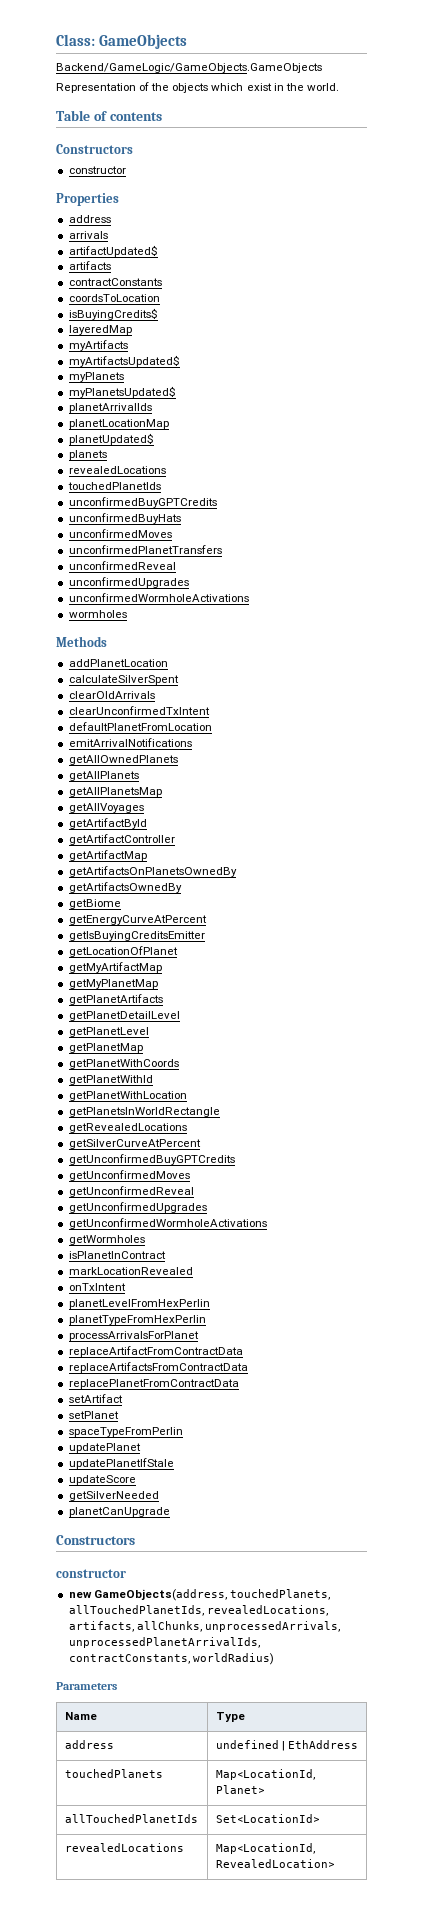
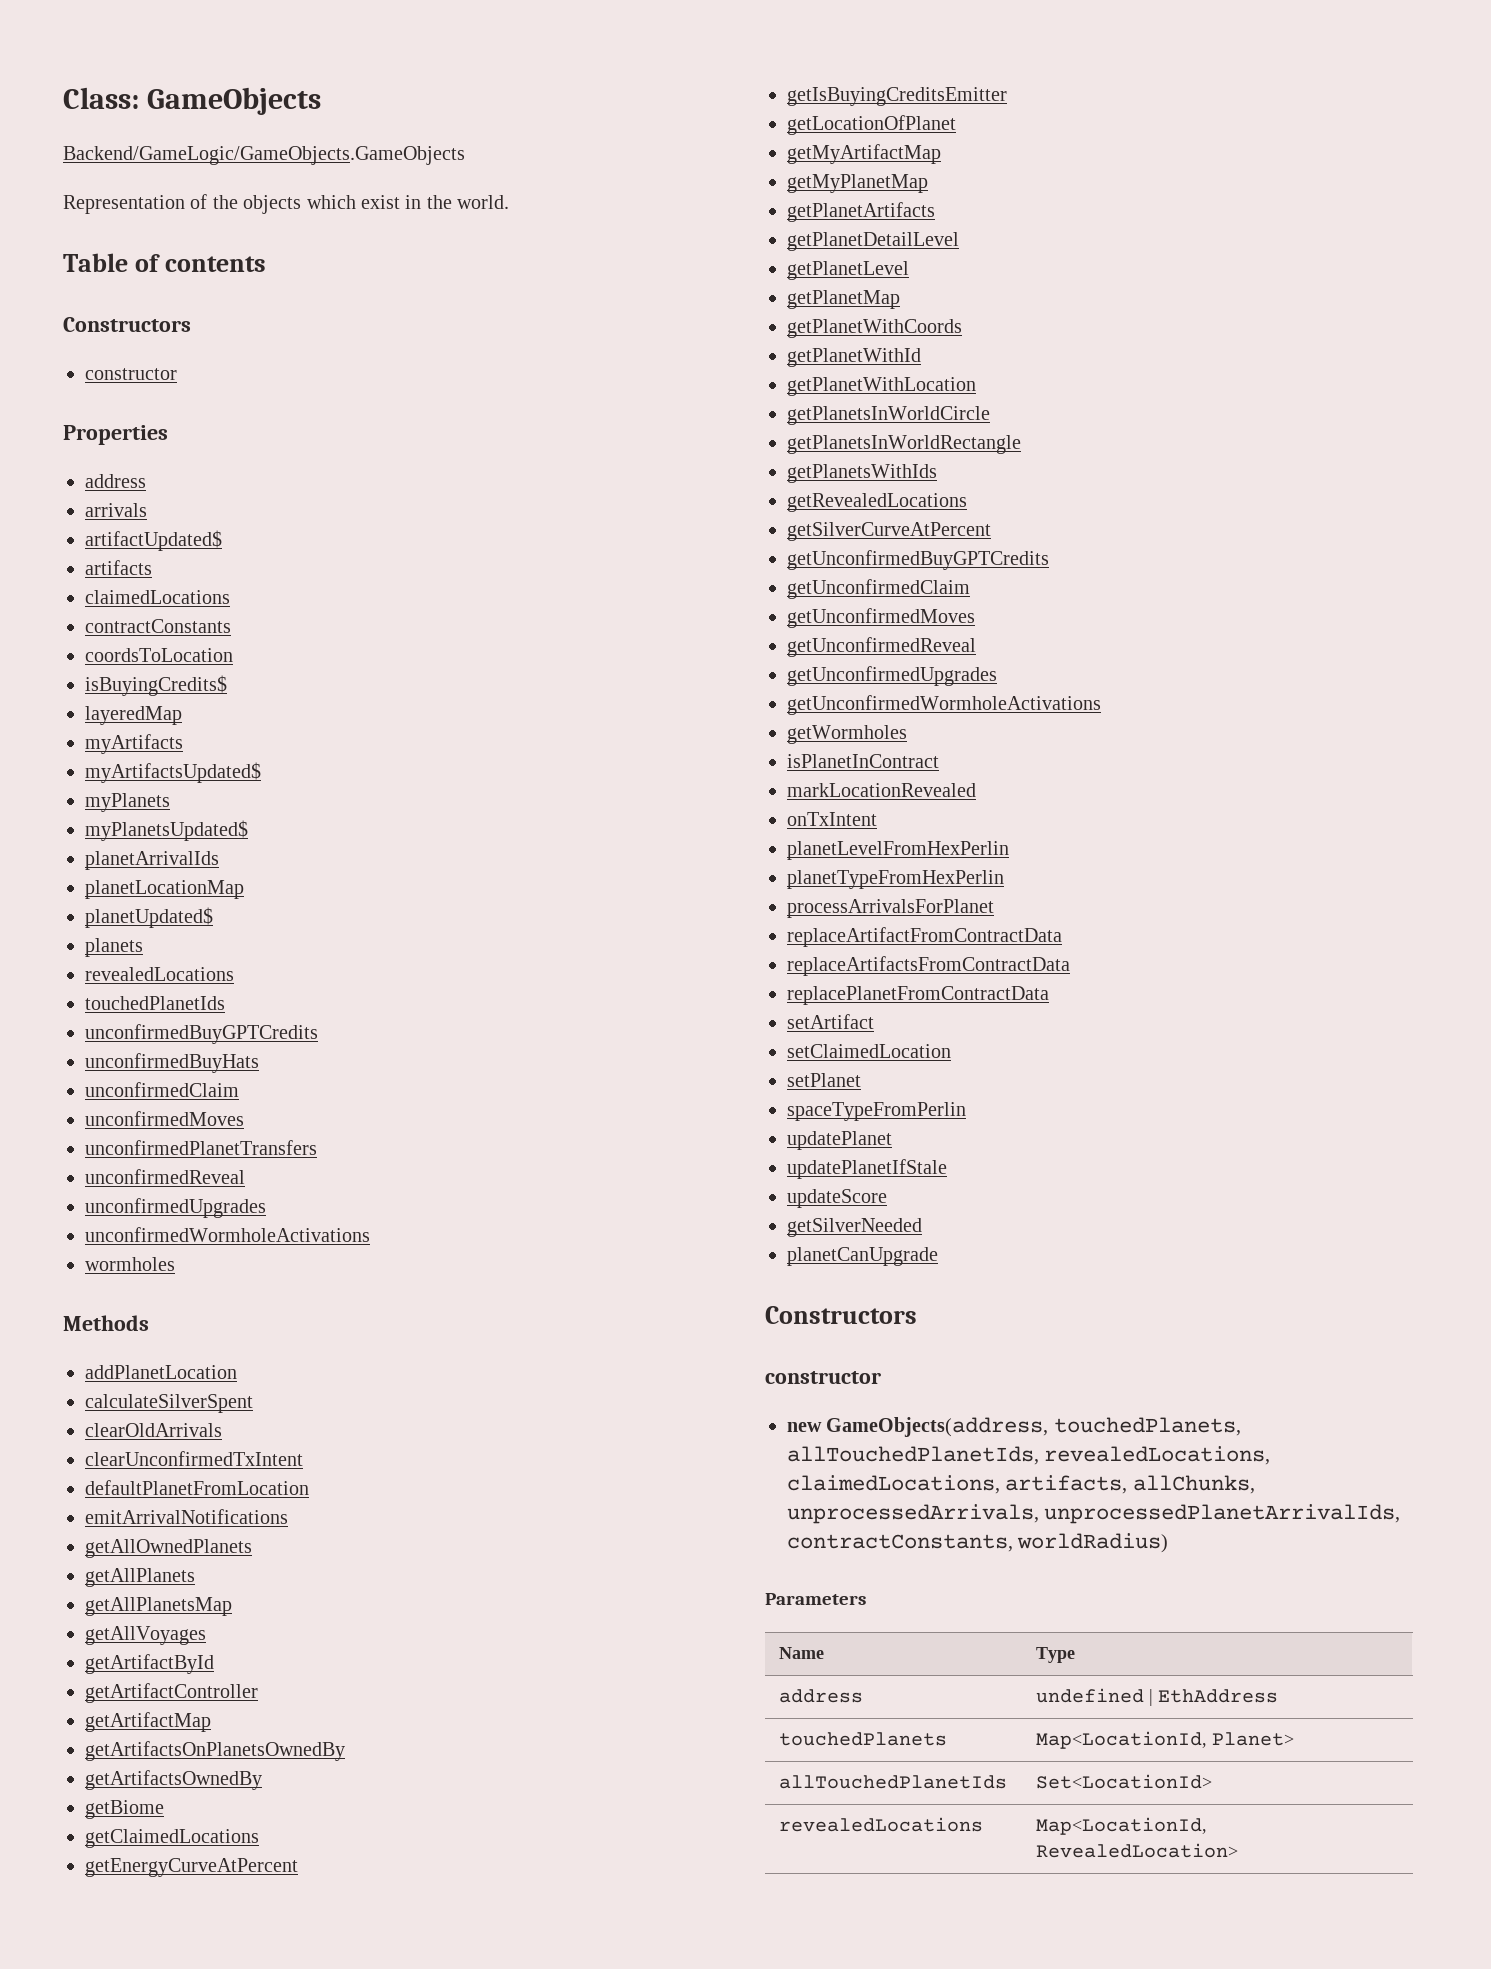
(111, 265) none -> [85,590,230,604] // claimedLocations
(181, 518) none -> [85,1082,239,1097] // unconfirmedClaim
(121, 904) none -> [85,1829,259,1848] // getClaimedLocations
(187, 1096) none -> [787,406,990,425] // getPlanetsInWorldCircle
(220, 1112) none -> [787,464,937,483] // getPlanetsWithIds
(235, 1159) none -> [787,579,970,599] // getUnconfirmedClaim
(123, 1398) none -> [787,1044,951,1058] // setClaimedLocation
(328, 1610) none -> [787,1475,1000,1494] claimedLocations,

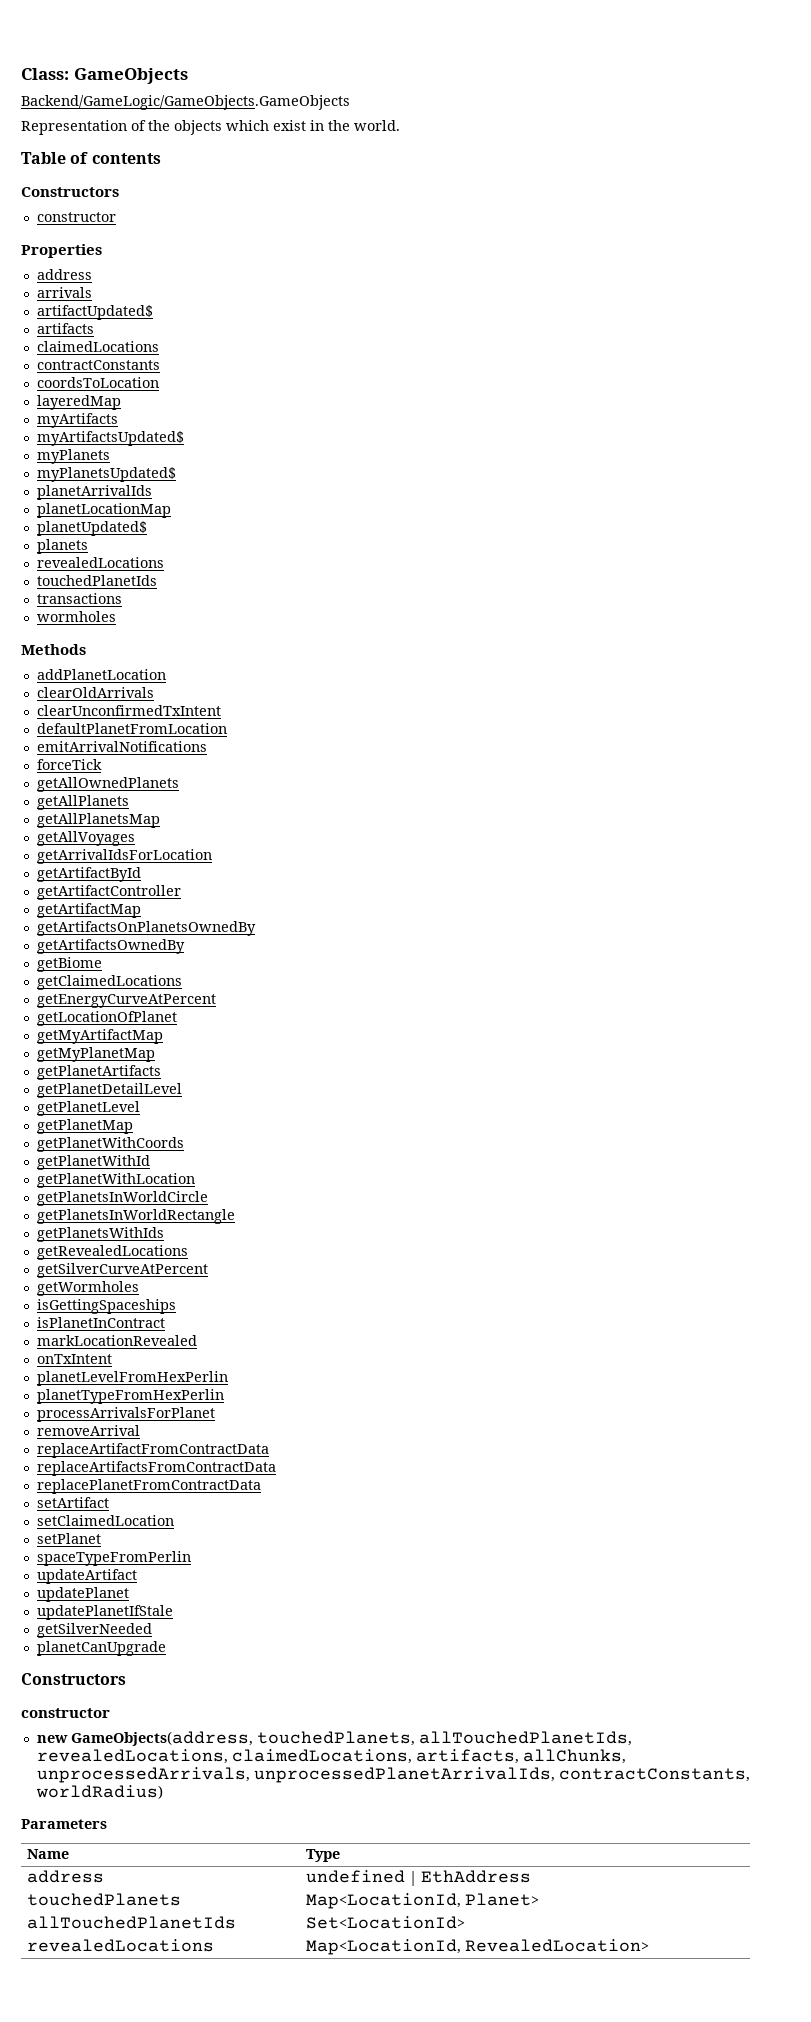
[85,675,227,696] // isBuyingCredits$ -> (159, 382) none
[85,1024,318,1044] [85,1053,259,1073] [85,1082,239,1097] [85,1111,244,1126] [85,1140,317,1155] [85,1169,245,1184] [85,1198,266,1218] [85,1227,370,1242] unconfirmedBuyGPTCredits // unconfirmedBuyHats // unconfirmedClaim // unconfirmedMoves // unconfirmedPlanetTransfers // unconfirmedReveal // unconfirmedUpgrades // unconfirmedWormholeActivations -> [36,593,122,604] transactions
[85,1394,253,1413] // calculateSilverSpent -> (166, 674) none
(288, 1516) none -> [36,759,102,770] // forceTick
(206, 1635) none -> [36,849,212,864] // getArrivalIdsForLocation
[787,87,1007,106] // getIsBuyingCreditsEmitter -> (216, 1001) none
[787,550,1049,570] [787,579,970,599] [787,608,975,628] [787,637,976,657] [787,666,997,686] [787,695,1101,715] [787,725,907,744] getUnconfirmedBuyGPTCredits // getUnconfirmedClaim // getUnconfirmedMoves // getUnconfirmedReveal // getUnconfirmedUpgrades // getUnconfirmedWormholeActivations // getWormholes -> [36,1281,139,1296] [36,1299,176,1314] getWormholes // isGettingSpaceships
(994, 908) none -> [36,1425,140,1436] // removeArrival
(966, 1111) none -> [36,1569,137,1584] // updateArtifact
[787,1189,887,1208] // updateScore -> (173, 1612) none

